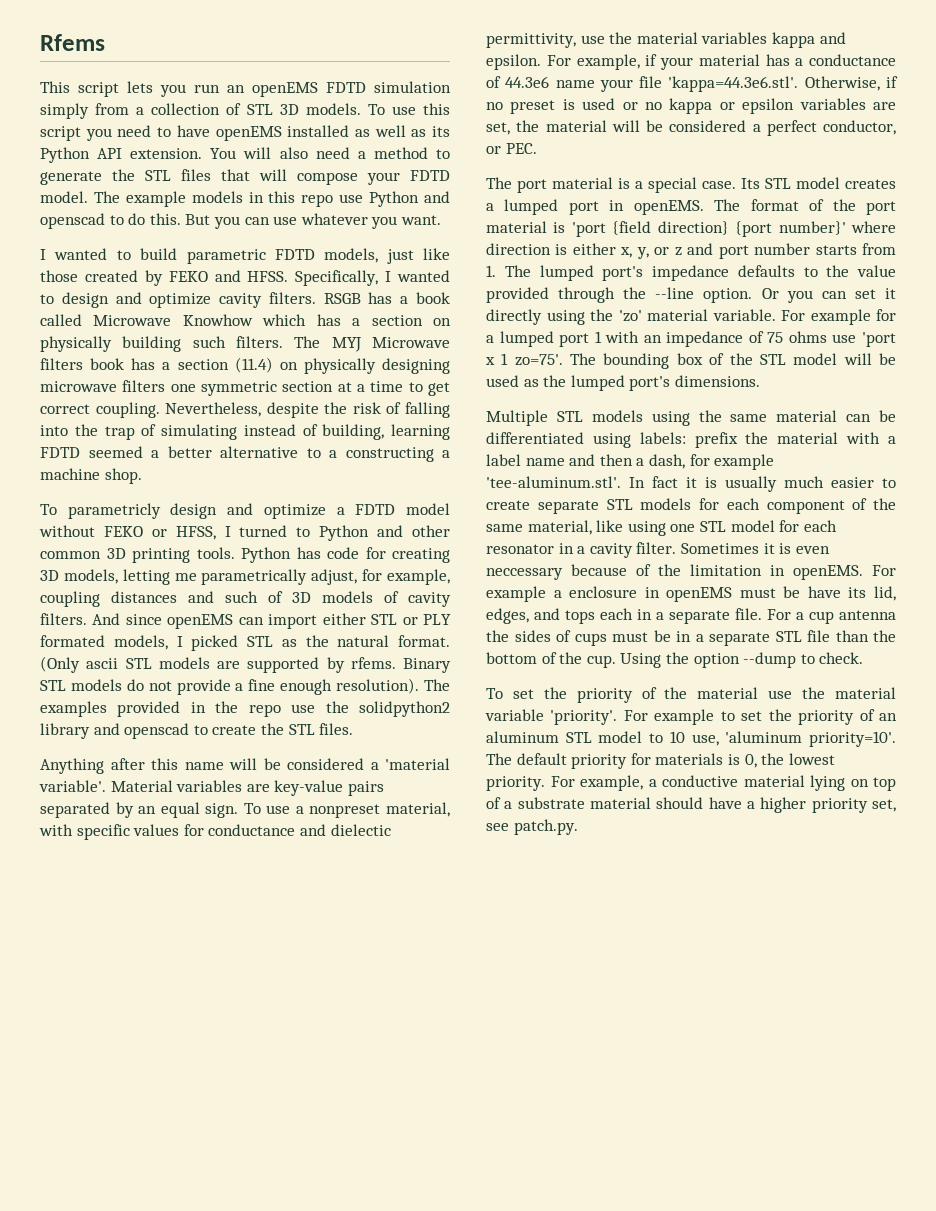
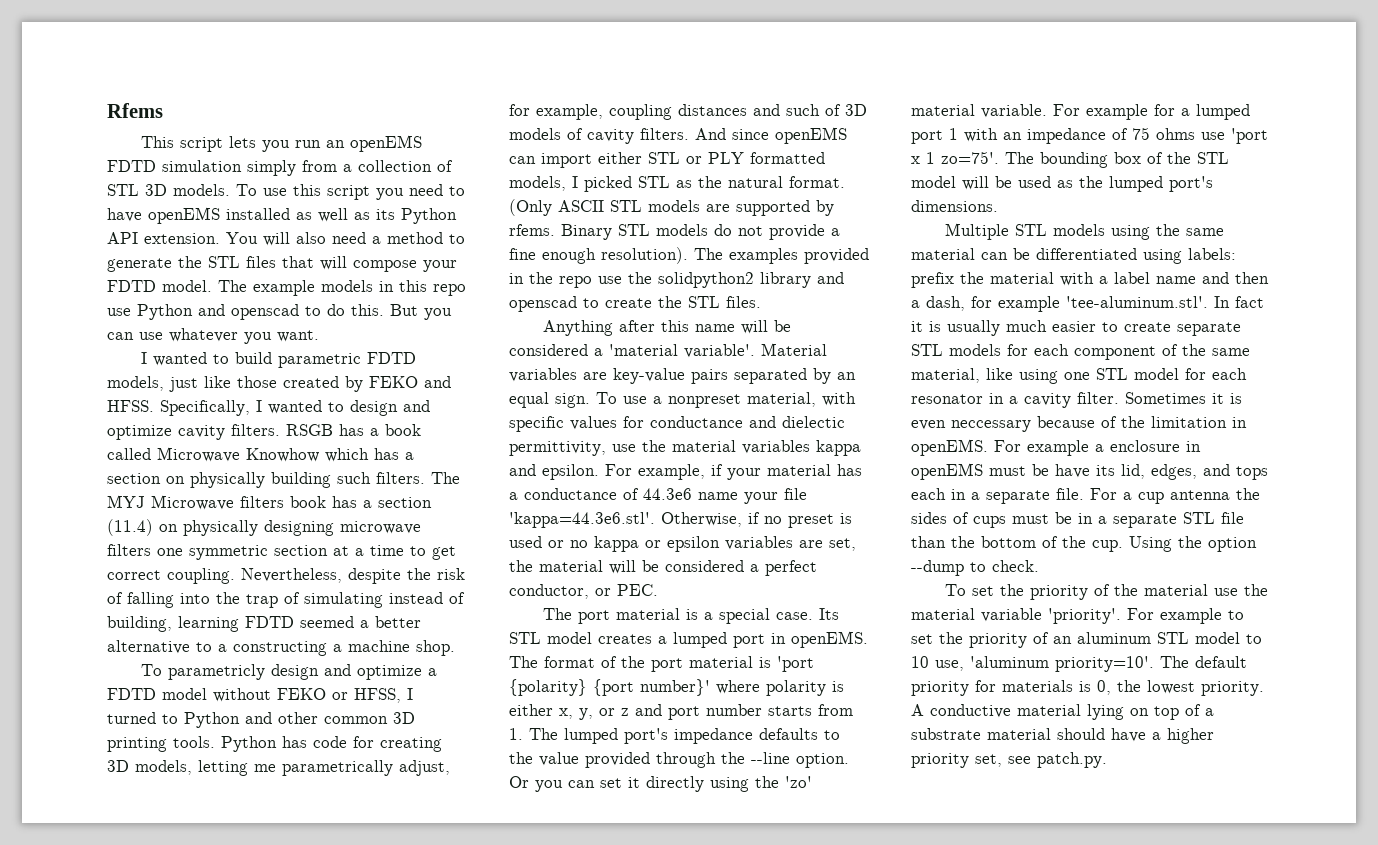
[40,635,105,647] formated -> [750,152,825,164] formatted
[86,658,119,669] ascii -> [558,200,604,212] ASCII
[612,221,729,235] {field direction} -> [509,679,587,696] {polarity}
[486,243,551,255] direction -> [766,680,826,696] polarity
[550,775,657,791] For example, a -> [911,704,924,716] A

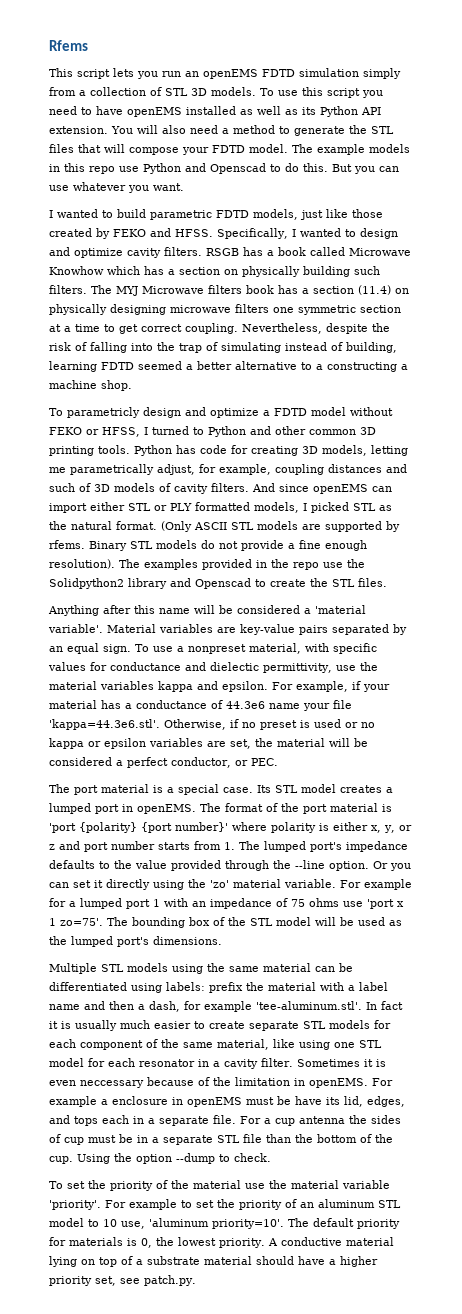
[231,304,299,320] openscad -> [210,163,266,174] Openscad
[658,272,754,288] solidpython2 -> [49,578,124,589] Solidpython2
[509,296,577,312] openscad -> [195,578,251,589] Openscad
[973,516,1006,528] cups -> [64,1137,84,1145] cup

